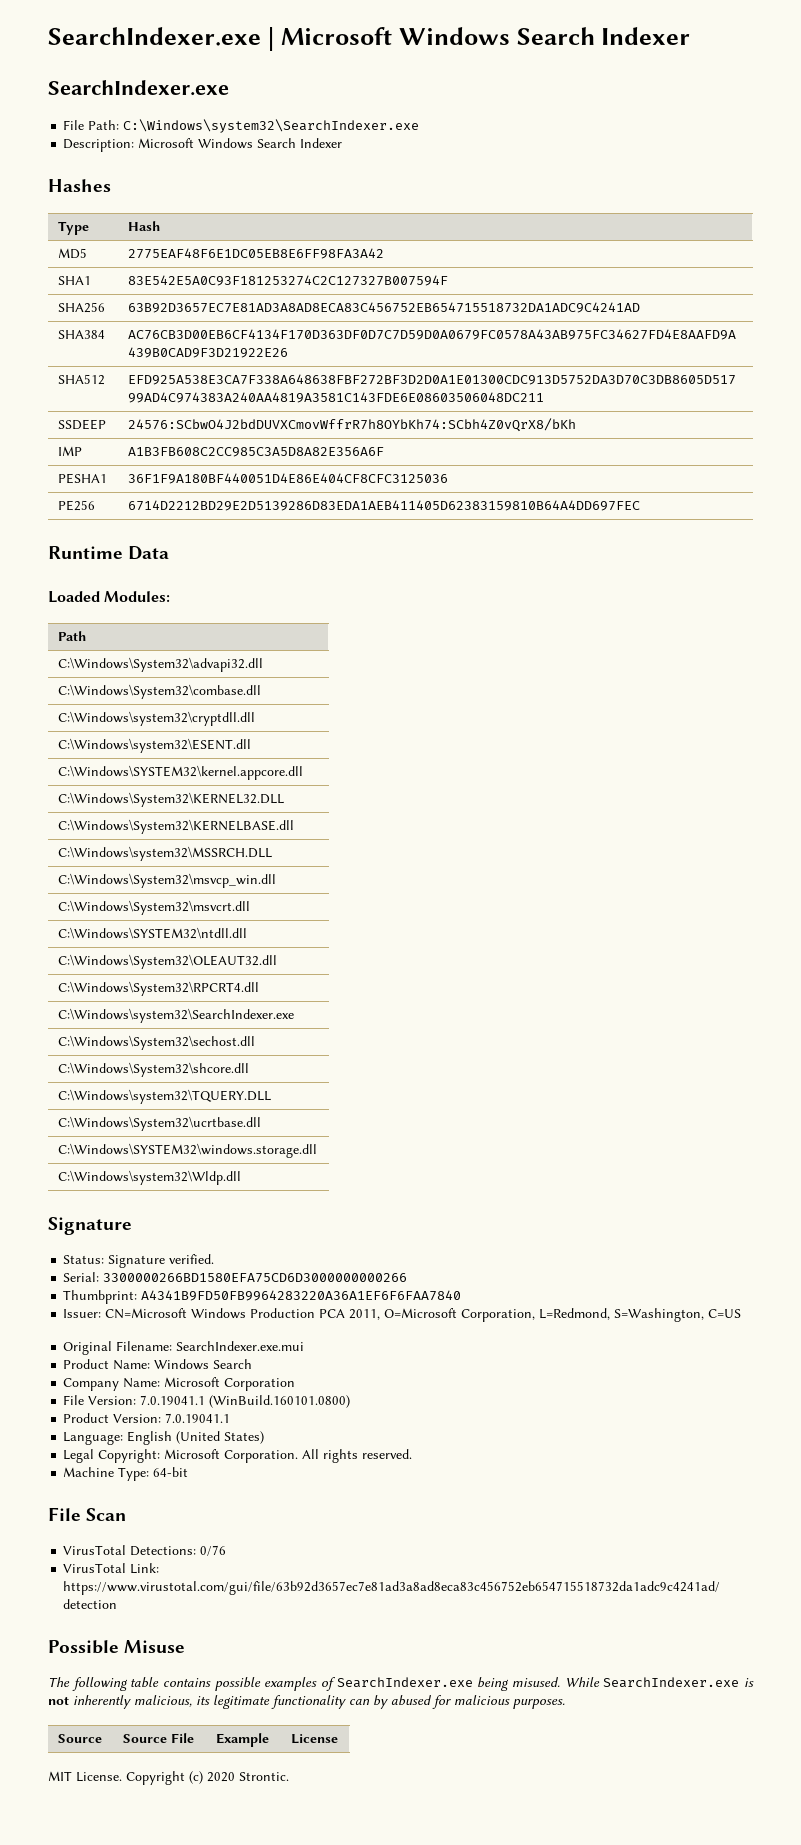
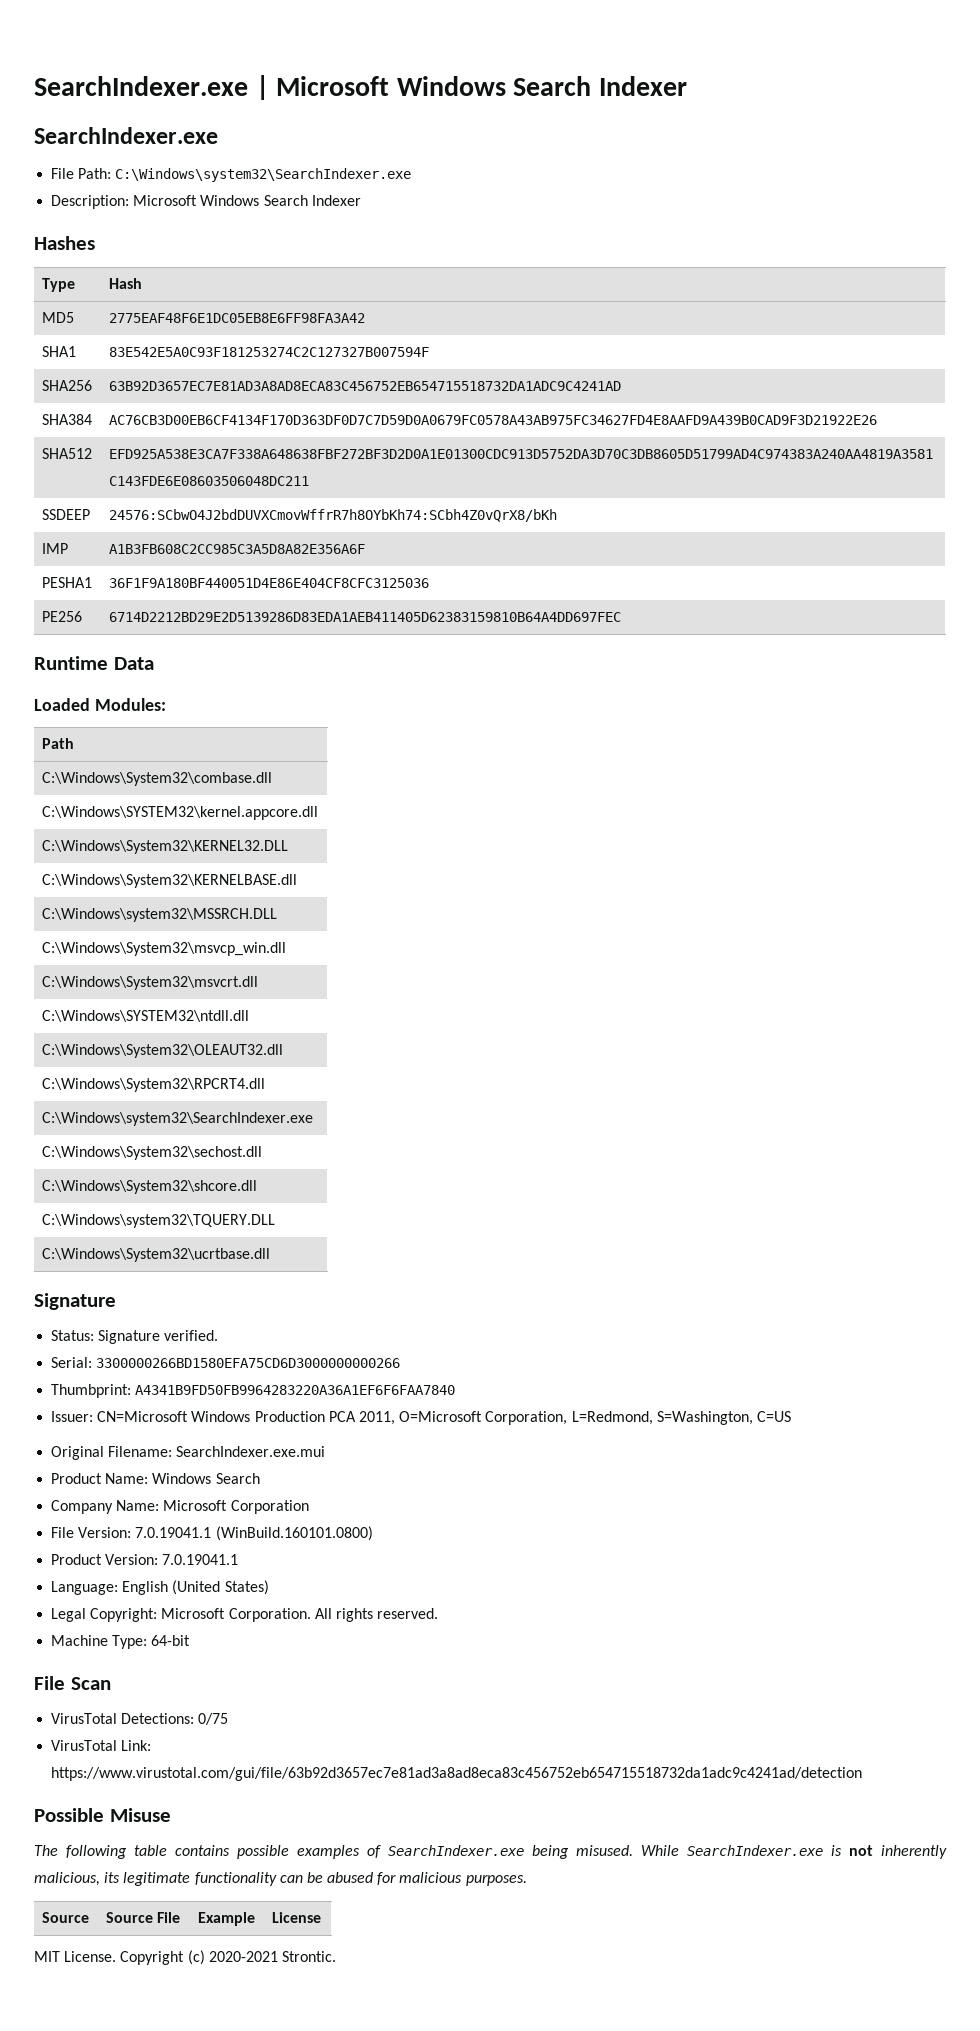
[58,657,264,672] // C:\Windows\System32\advapi32.dll -> (75, 743) none
[58,711,256,726] [58,738,252,753] // C:\Windows\system32\cryptdll.dll // C:\Windows\system32\ESENT.dll -> (273, 779) none
[58,1143,318,1158] [58,1170,242,1185] // C:\Windows\SYSTEM32\windows.storage.dll // C:\Windows\system32\Wldp.dll -> (271, 1255) none
[200,1545,227,1556] 0/76 -> [198,1713,229,1725] 0/75
[373,1695,388,1709] by -> [306,1872,323,1883] be
[207,1772,235,1782] 2020 -> [208,1951,278,1962] 2020-2021

